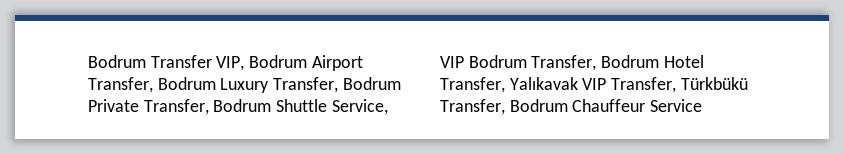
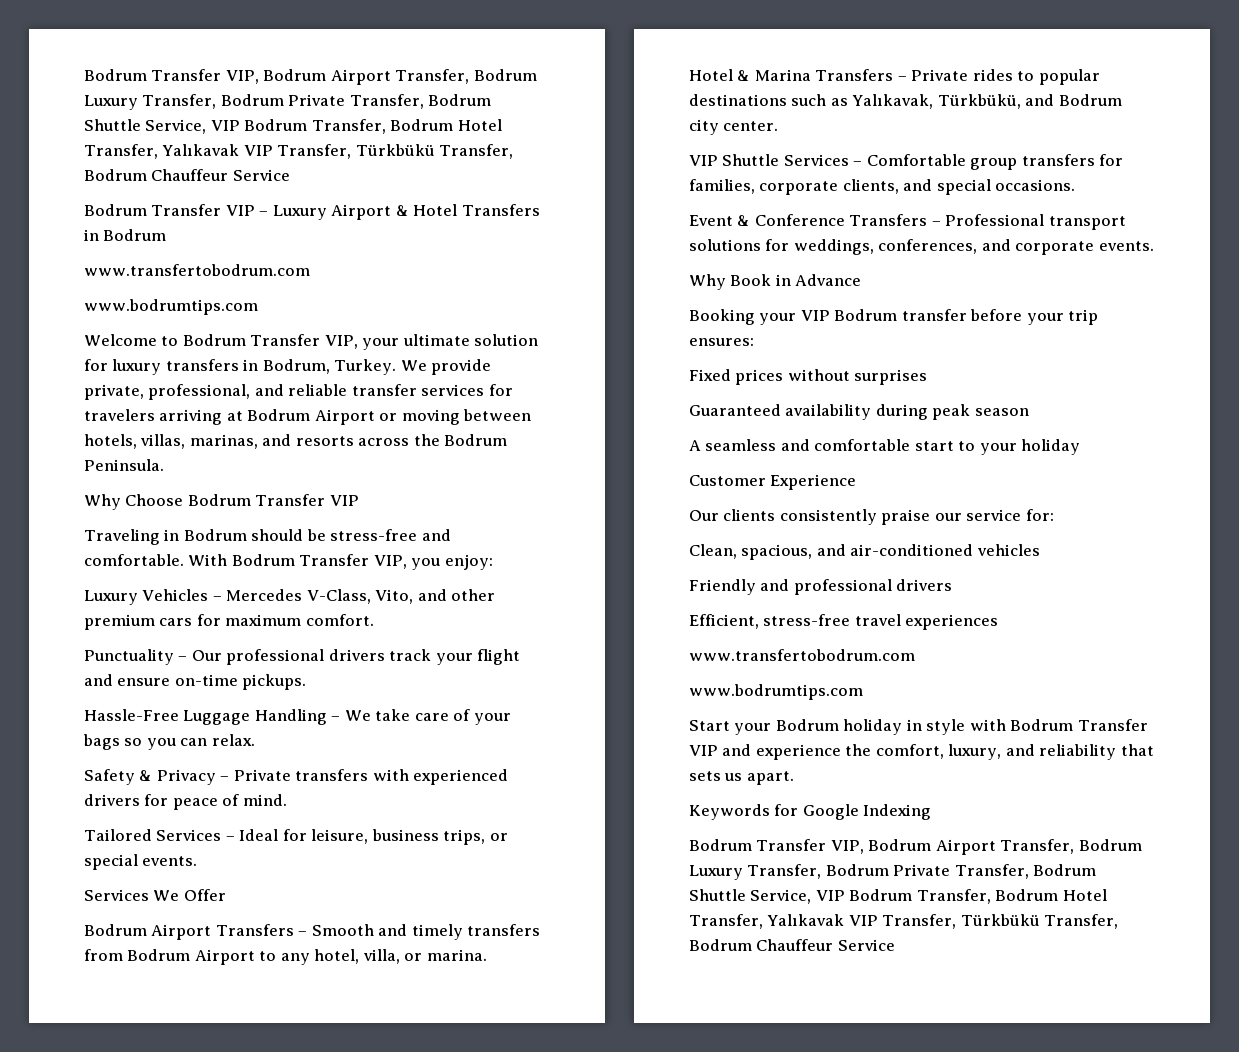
(703, 105) none -> [84,204,540,220] [84,229,167,241] [84,264,310,276] [84,299,258,315] [84,334,539,350] [84,359,492,375] [84,384,513,400] [84,409,532,425] [84,434,508,449] [84,459,164,471] [84,494,359,510] [84,529,451,545] [84,554,493,570] [84,589,496,605] [84,614,374,630] [84,649,521,665] [84,674,307,690] [84,709,511,725] [83,734,255,750] [84,769,509,785] [84,794,287,810] [84,829,508,845] [84,854,198,870] [84,889,226,901] [84,924,541,940] [84,949,487,965] [689,69,1100,85] [689,94,1122,109] [689,119,779,135] [689,154,1124,170] [689,179,1076,195] [689,214,1126,230] [689,239,1154,255] [689,274,862,290] [689,309,1099,325] [689,338,754,346] [689,369,928,385] [689,404,1029,420] [689,439,1081,455] [689,474,857,490] [689,509,1054,525] [689,544,1040,560] [689,579,953,595] [689,614,999,630] [689,649,915,661] [689,684,863,700] [689,719,1148,735] [689,744,1154,760] [689,771,794,785] [689,804,932,820] [689,839,1142,855] [689,864,1097,880] [689,889,1107,904] [689,914,1119,929] [689,939,895,951] // Bodrum Transfer VIP – Luxury Airport & Hotel Transfers in Bodrum // www.transfertobodrum.com // www.bodrumtips.com // Welcome to Bodrum Transfer VIP, your ultimate solution for luxury transfers in Bodrum, Turkey. We provide private, professional, and reliable transfer services for travelers arriving at Bodrum Airport or moving between hotels, villas, marinas, and resorts across the Bodrum Peninsula. // Why Choose Bodrum Transfer VIP // Traveling in Bodrum should be stress-free and comfortable. With Bodrum Transfer VIP, you enjoy: // Luxury Vehicles – Mercedes V-Class, Vito, and other premium cars for maximum comfort. // Punctuality – Our professional drivers track your flight and ensure on-time pickups. // Hassle-Free Luggage Handling – We take care of your bags so you can relax. // Safety & Privacy – Private transfers with experienced drivers for peace of mind. // Tailored Services – Ideal for leisure, business trips, or special events. // Services We Offer // Bodrum Airport Transfers – Smooth and timely transfers from Bodrum Airport to any hotel, villa, or marina. // Hotel & Marina Transfers – Private rides to popular destinations such as Yalıkavak, Türkbükü, and Bodrum city center. // VIP Shuttle Services – Comfortable group transfers for families, corporate clients, and special occasions. // Event & Conference Transfers – Professional transport solutions for weddings, conferences, and corporate events. // Why Book in Advance // Booking your VIP Bodrum transfer before your trip ensures: // Fixed prices without surprises // Guaranteed availability during peak season // A seamless and comfortable start to your holiday // Customer Experience // Our clients consistently praise our service for: // Clean, spacious, and air-conditioned vehicles // Friendly and professional drivers // Efficient, stress-free travel experiences // www.transfertobodrum.com // www.bodrumtips.com // Start your Bodrum holiday in style with Bodrum Transfer VIP and experience the comfort, luxury, and reliability that sets us apart. // Keywords for Google Indexing // Bodrum Transfer VIP, Bodrum Airport Transfer, Bodrum Luxury Transfer, Bodrum Private Transfer, Bodrum Shuttle Service, VIP Bodrum Transfer, Bodrum Hotel Transfer, Yalıkavak VIP Transfer, Türkbükü Transfer, Bodrum Chauffeur Service

